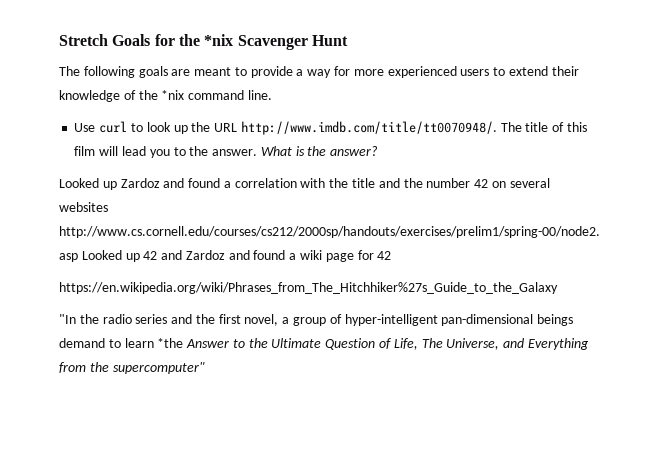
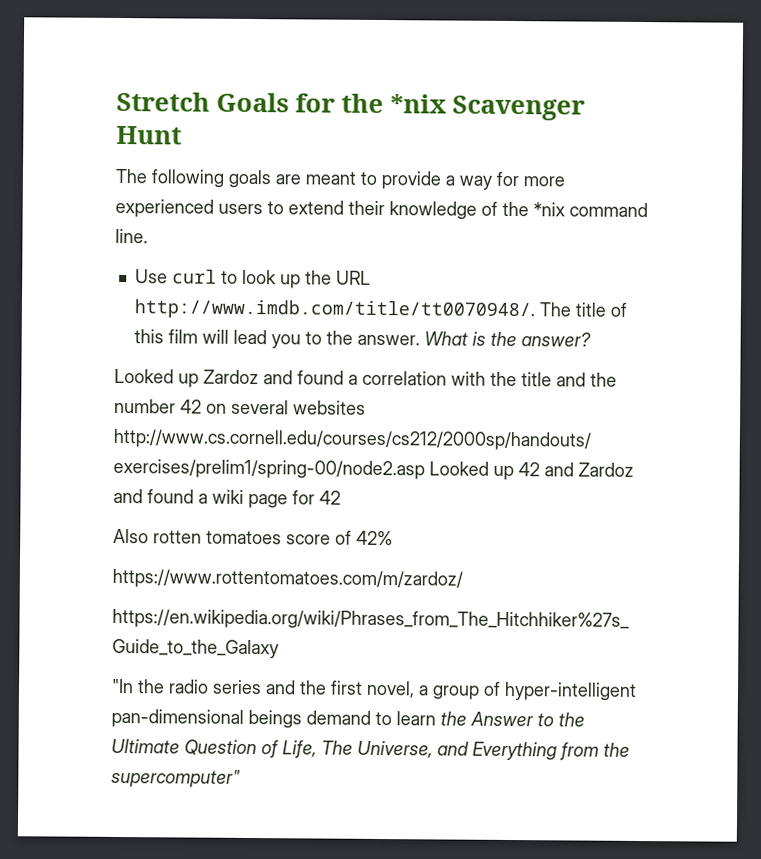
(392, 255) none -> [113,528,393,546] [112,568,463,590] // Also rotten tomatoes score of 42% // https://www.rottentomatoes.com/m/zardoz/
[157,338,184,348] *the -> [440,711,467,726] the

